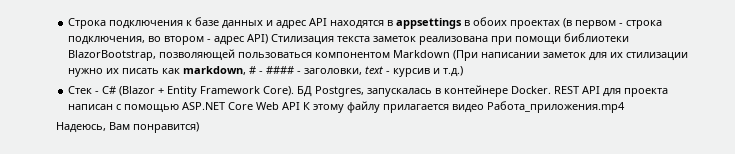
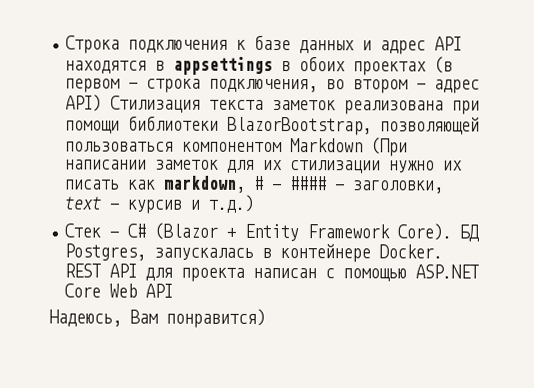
[303,101,626,113] К этому файлу прилагается видео Работа_приложения.mp4 -> (174, 290) none

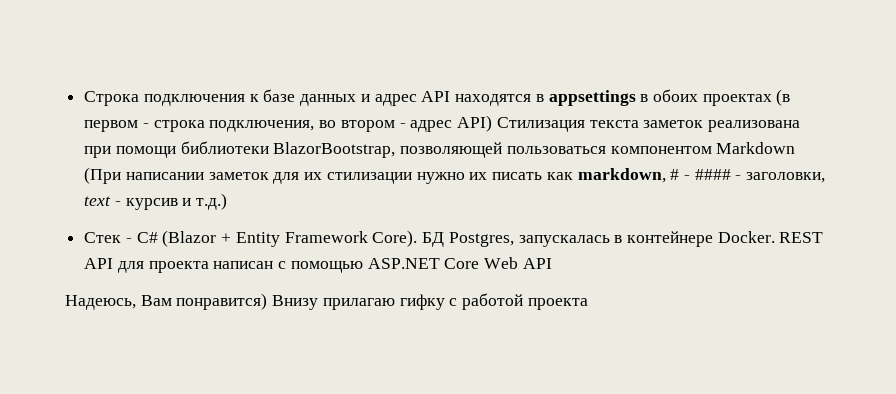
(266, 318) none -> [272,293,588,310] Внизу прилагаю гифку с работой проекта

